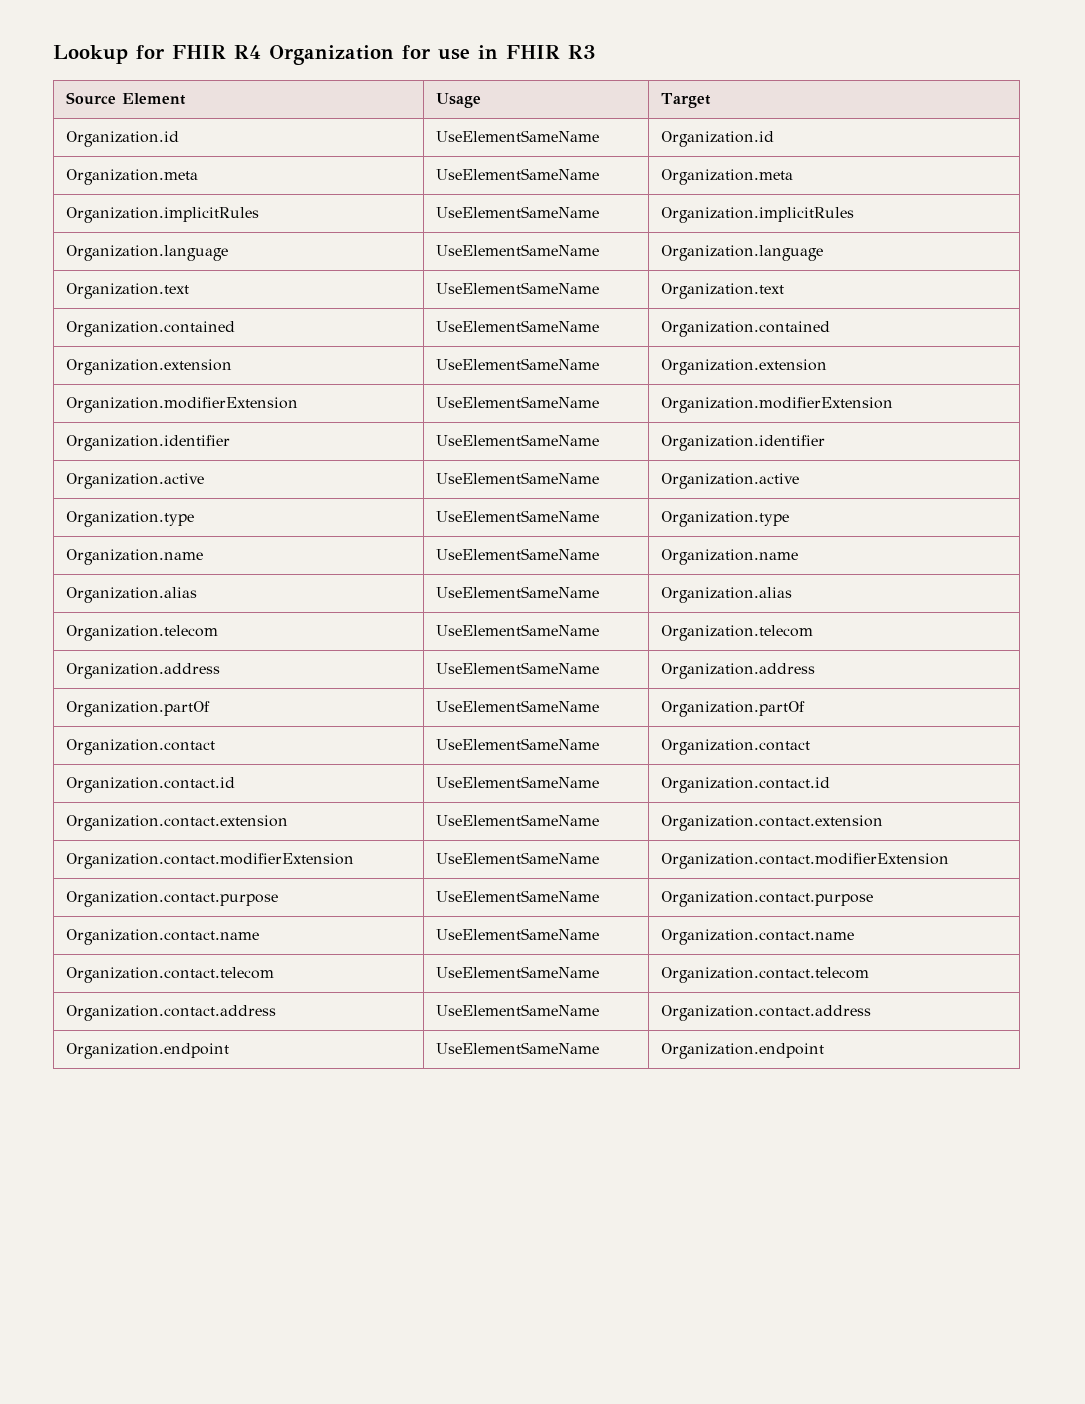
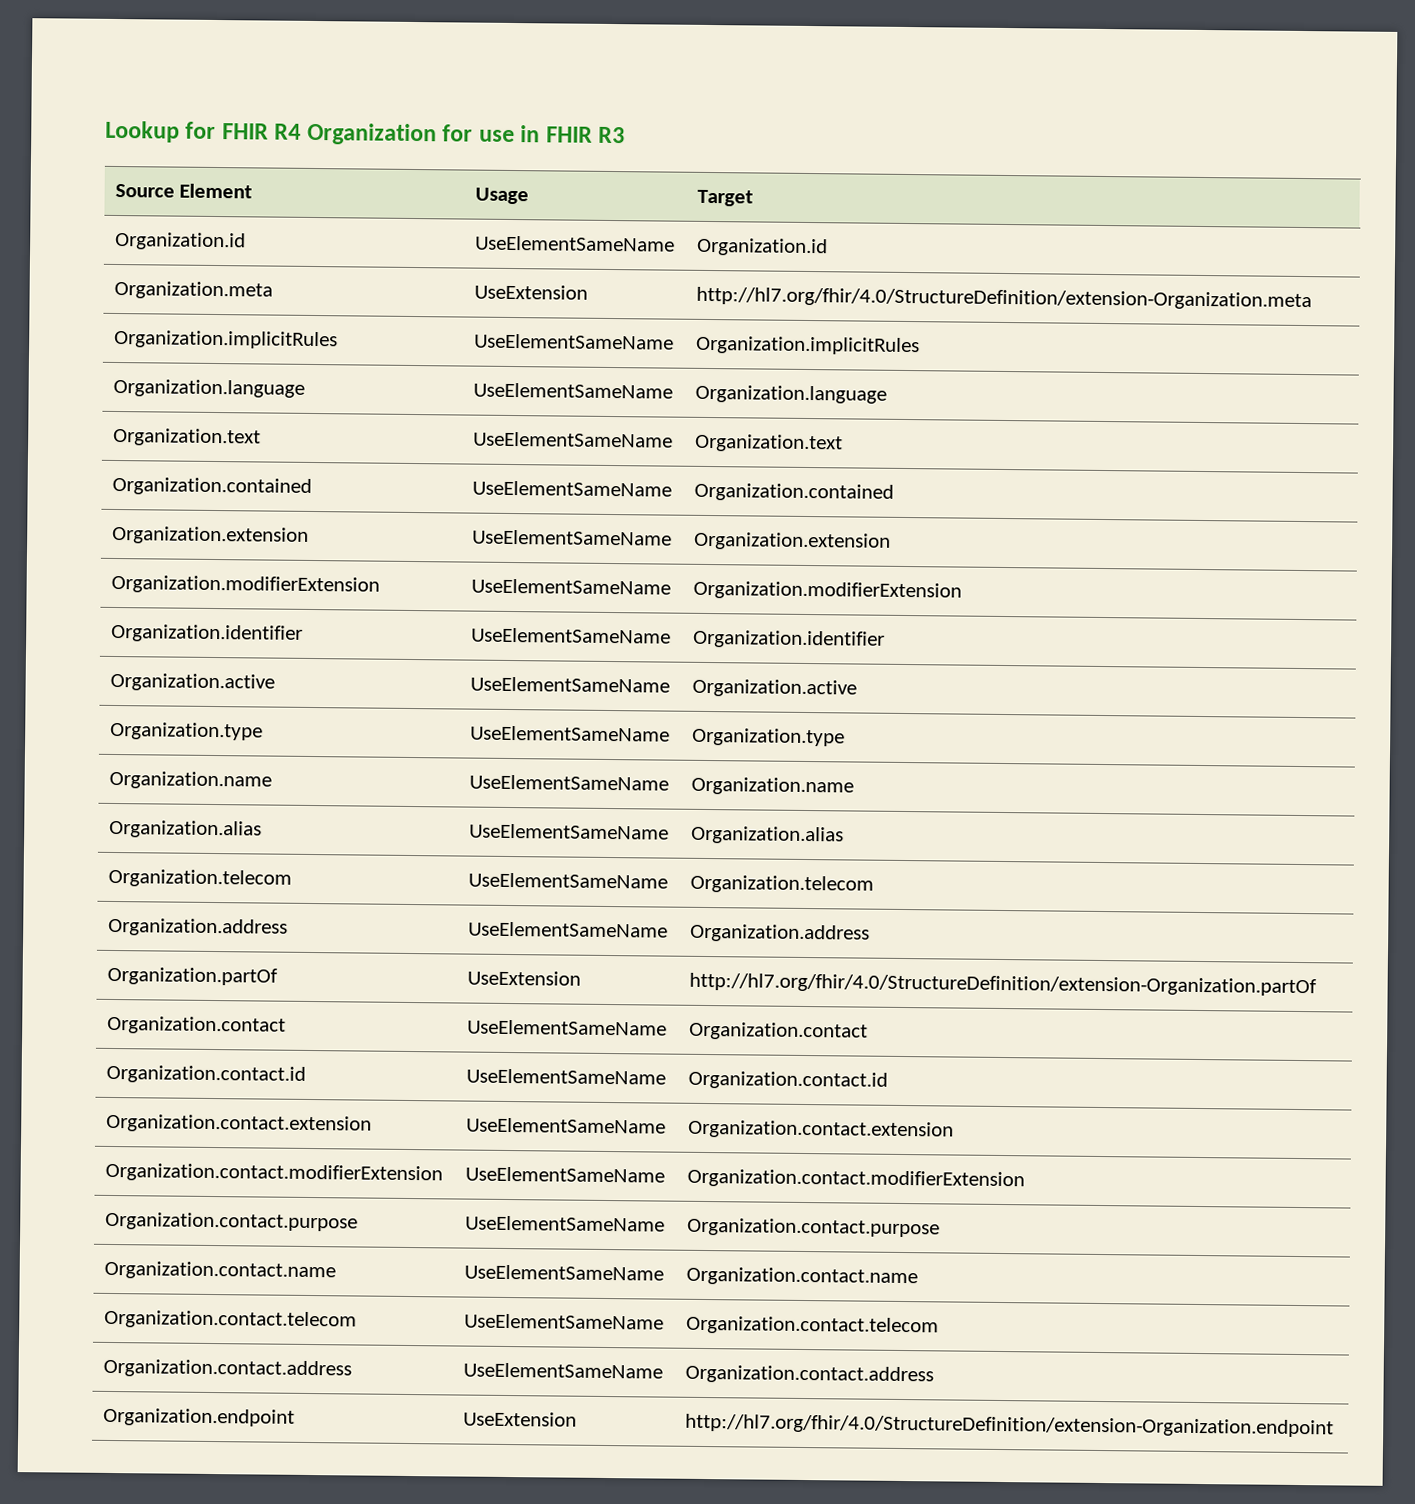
[436,168,600,180] [661,169,794,185] UseElementSameName | Organization.meta -> [473,284,588,300] [695,286,1312,311] UseExtension | http://hl7.org/fhir/4.0/StructureDefinition/extension-Organization.meta
[436,700,600,712] [661,701,806,717] UseElementSameName | Organization.partOf -> [466,970,581,986] [688,972,1317,997] UseExtension | http://hl7.org/fhir/4.0/StructureDefinition/extension-Organization.partOf
[436,1042,600,1054] [661,1043,825,1059] UseElementSameName | Organization.endpoint -> [462,1411,577,1427] [684,1413,1334,1438] UseExtension | http://hl7.org/fhir/4.0/StructureDefinition/extension-Organization.endpoint

